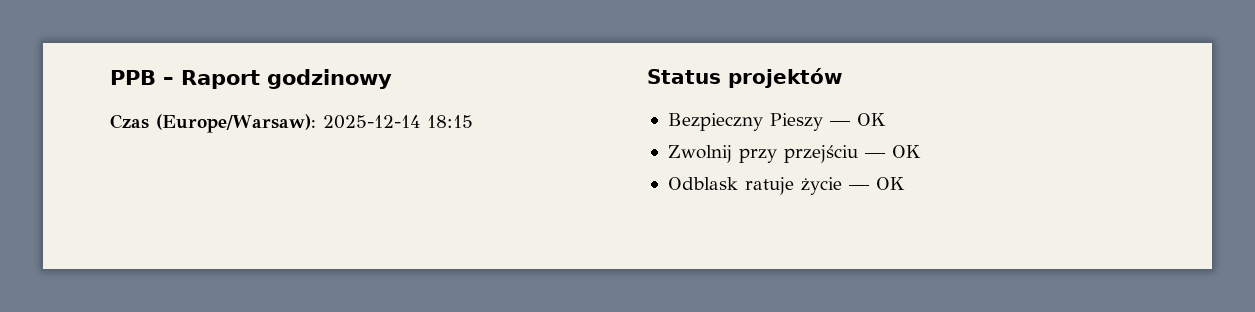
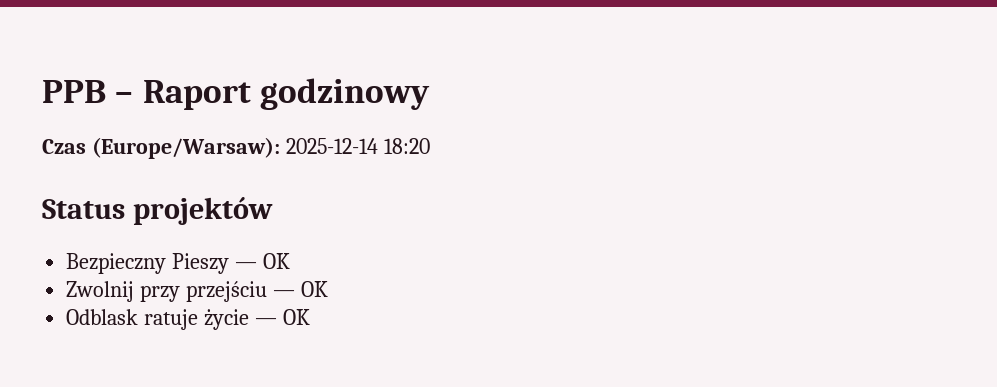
[426,115,473,128] 18:15 -> [383,138,430,154] 18:20

